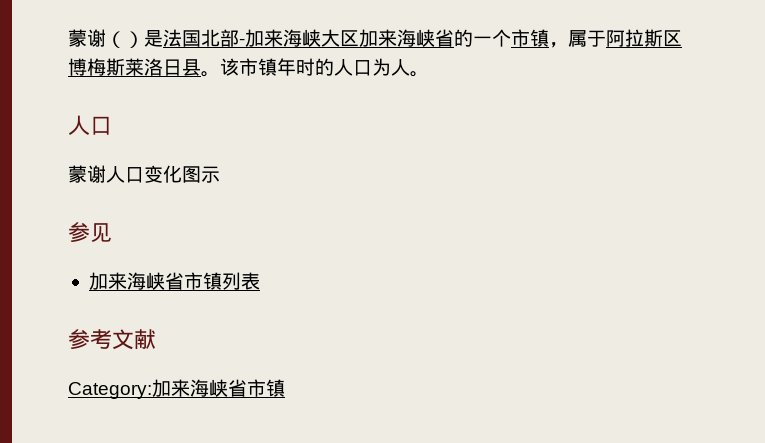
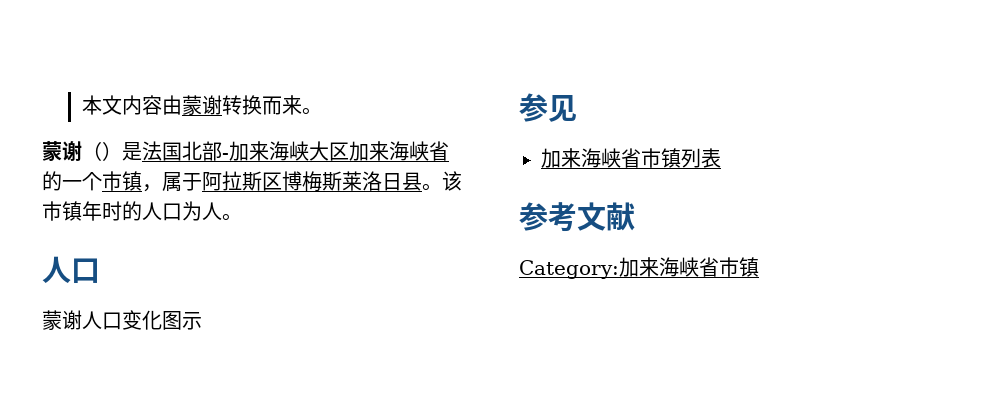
(68, 38) none -> [81,95,322,115] 本文内容由蒙谢转换而来。 //

